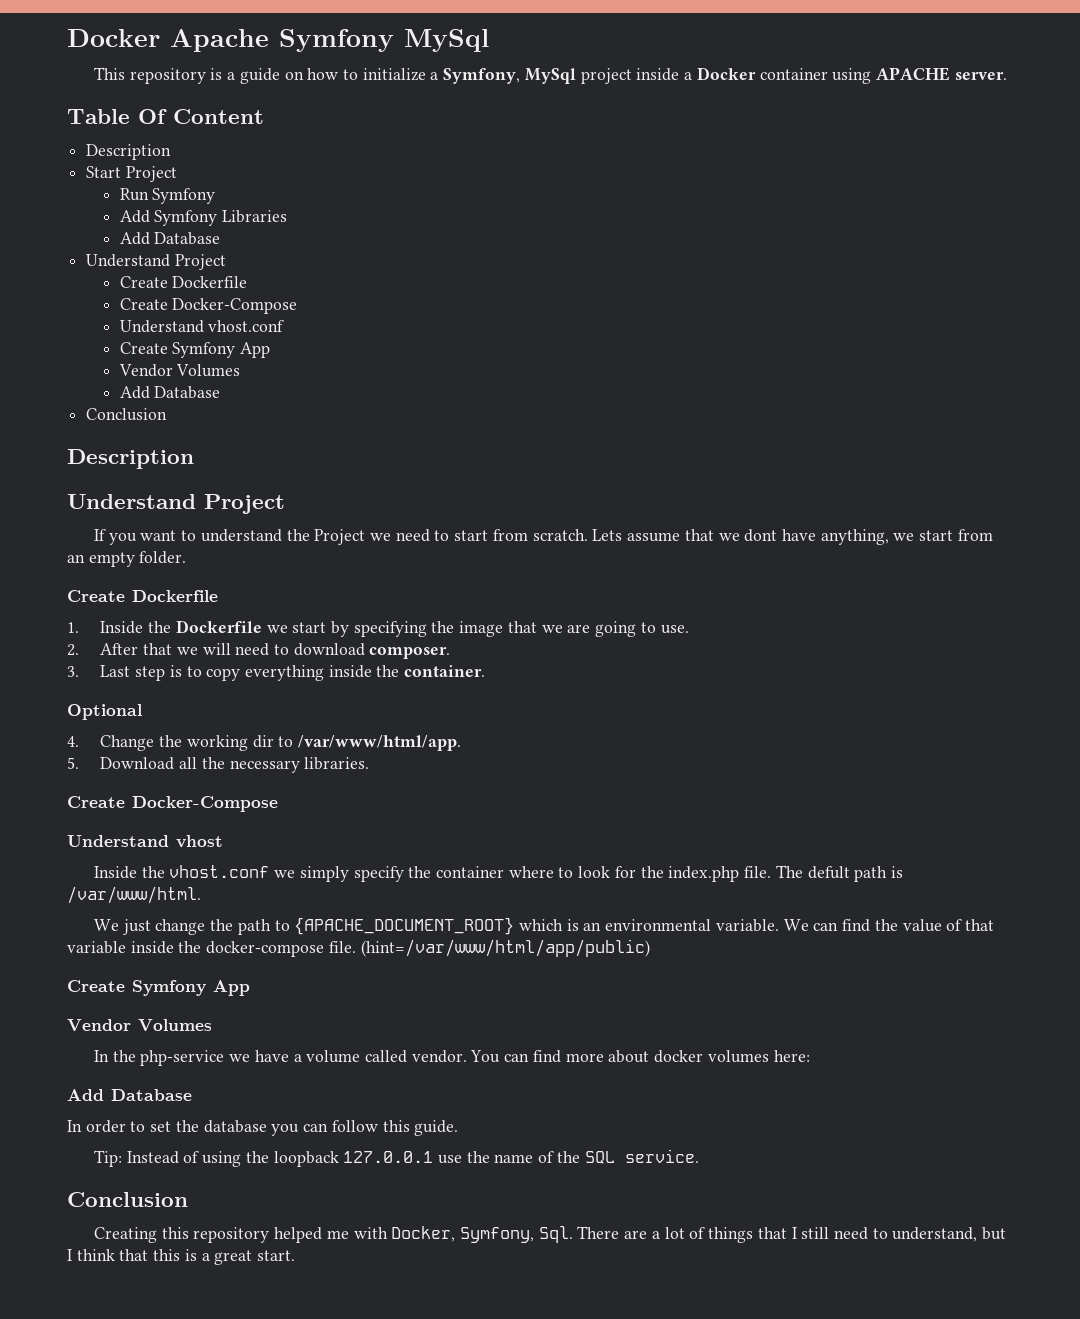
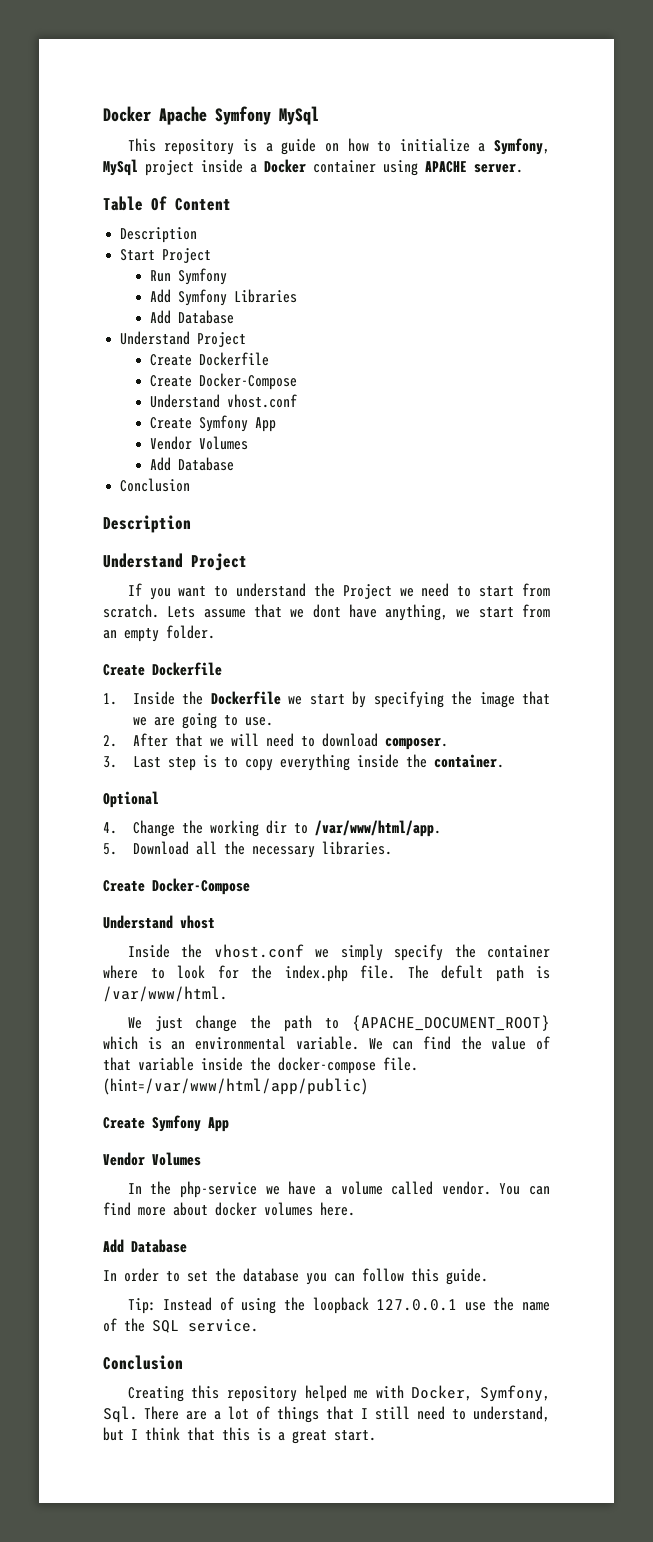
[773,1050,810,1062] here: -> [320,1202,355,1216] here.

